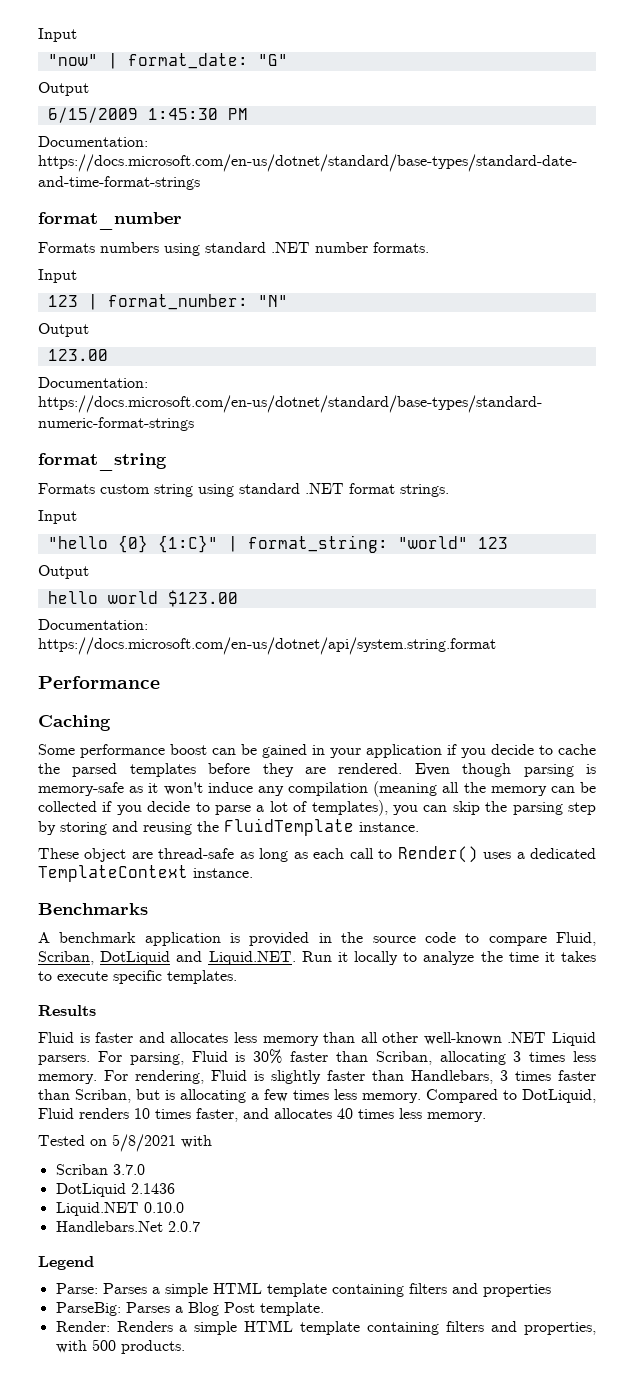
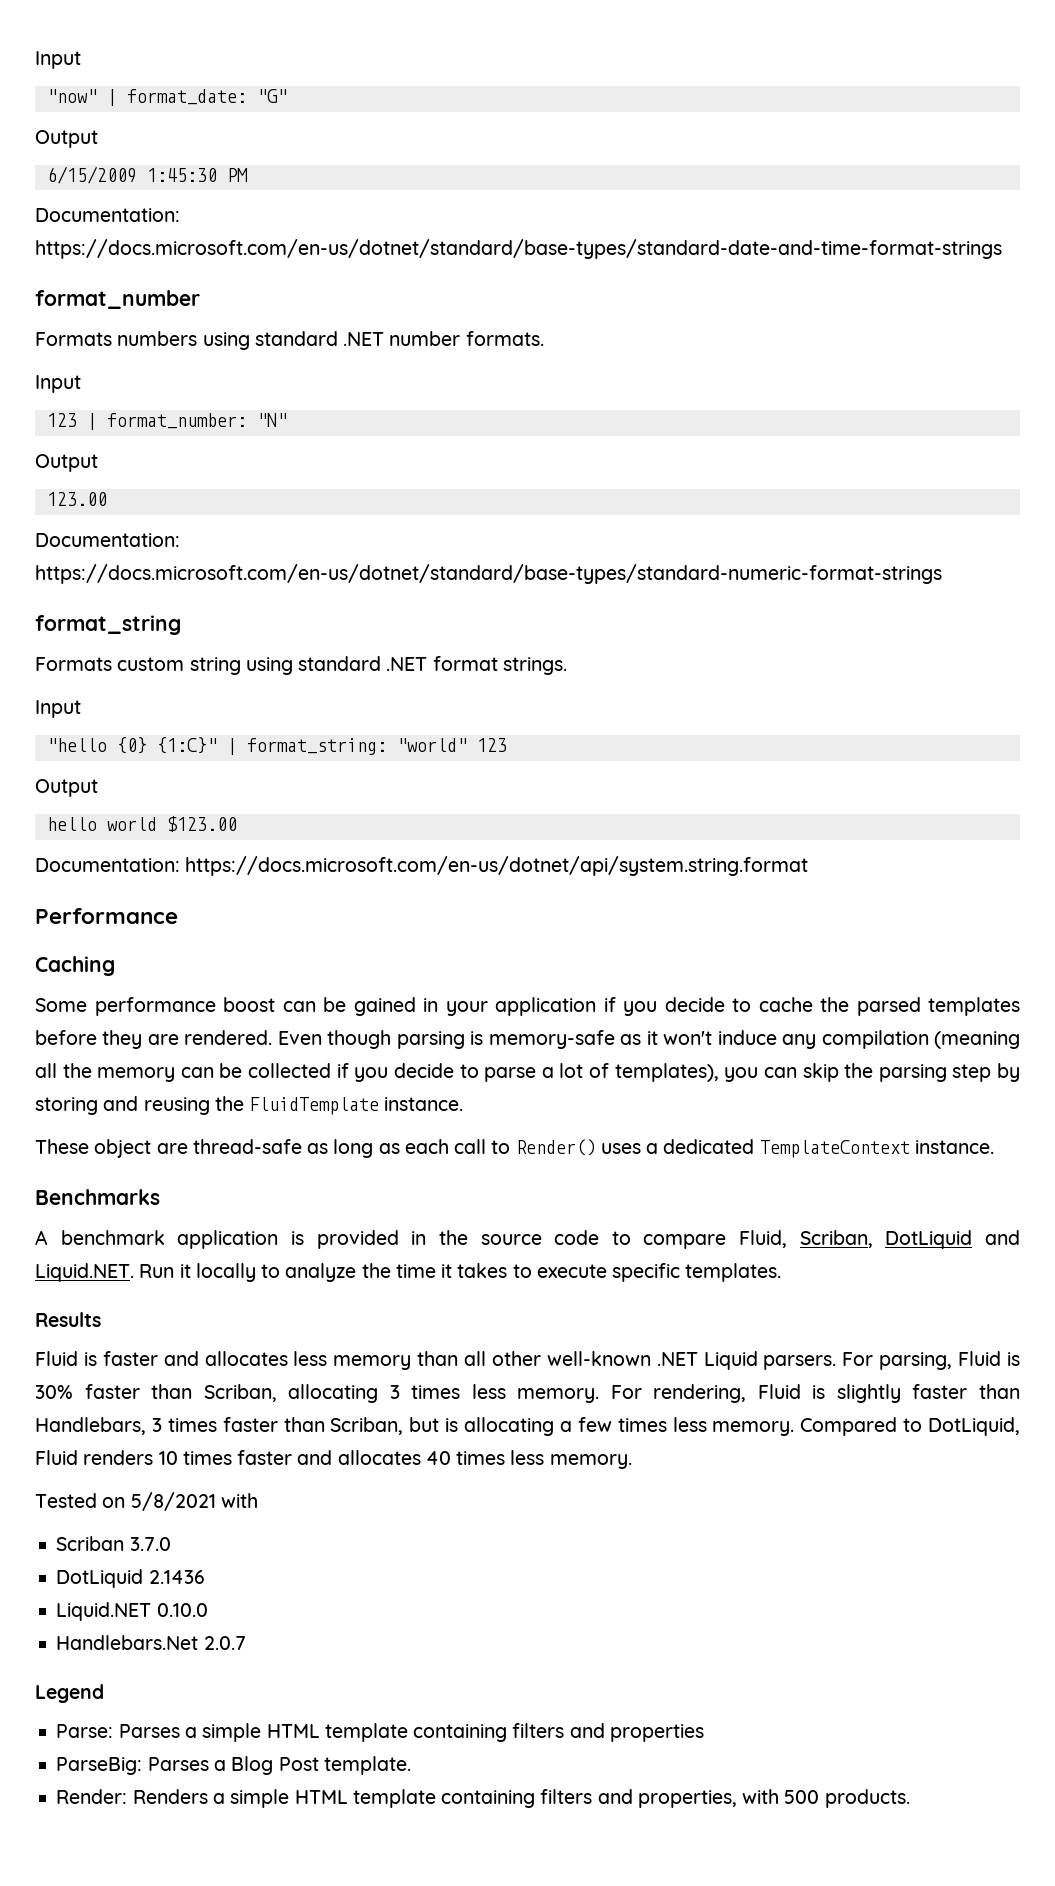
[196,1108,238,1122] faster, -> [237,1450,293,1465] faster

